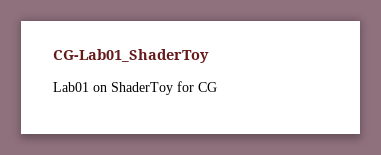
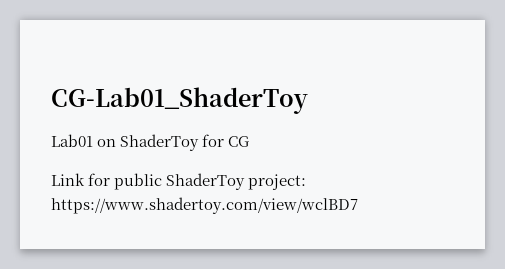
(217, 87) none -> [51,173,307,190] [51,197,358,214] // Link for public ShaderToy project: https://www.shadertoy.com/view/wclBD7

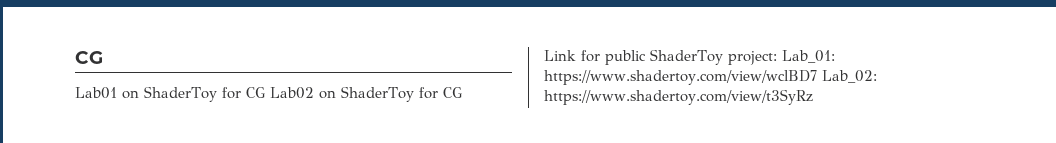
[51,87,308,114] CG-Lab01_ShaderToy -> [75,51,103,64] CG
(250, 141) none -> [269,86,462,102] Lab02 on ShaderToy for CG
[51,197,358,214] https://www.shadertoy.com/view/wclBD7 -> [781,50,835,63] [544,70,877,85] [544,89,813,105] Lab_01: https://www.shadertoy.com/view/wclBD7 Lab_02: https://www.shadertoy.com/view/t3SyRz

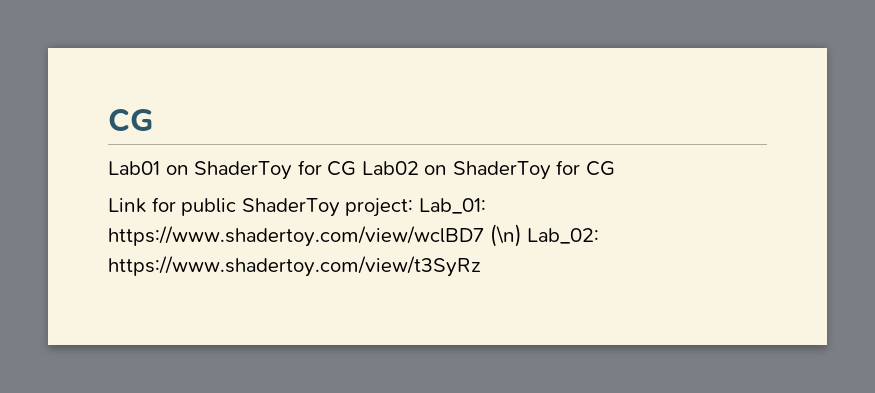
(817, 77) none -> [489,224,522,247] (\n)

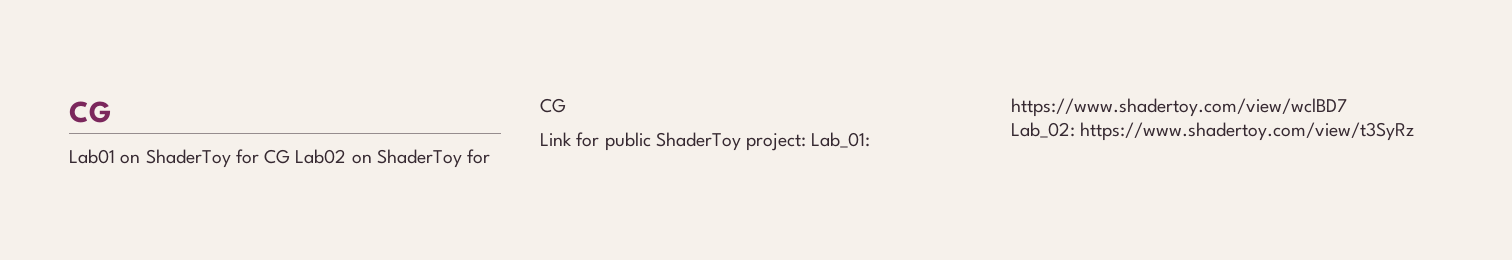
[489,224,522,247] (\n) -> (1347, 107) //

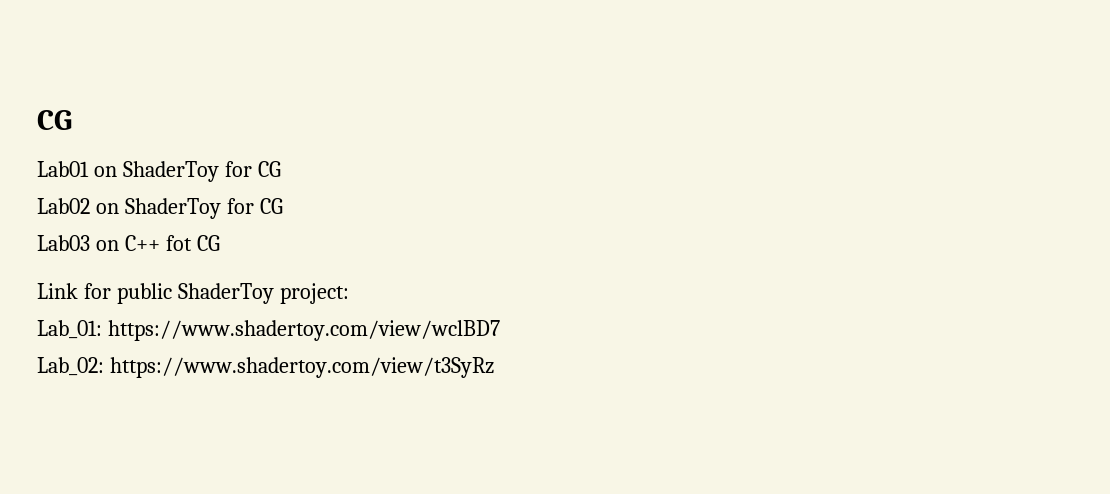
(291, 156) none -> (281, 169) //
(566, 105) none -> [37,235,220,251] // Lab03 on C++ fot CG
(807, 142) none -> (349, 293) //

